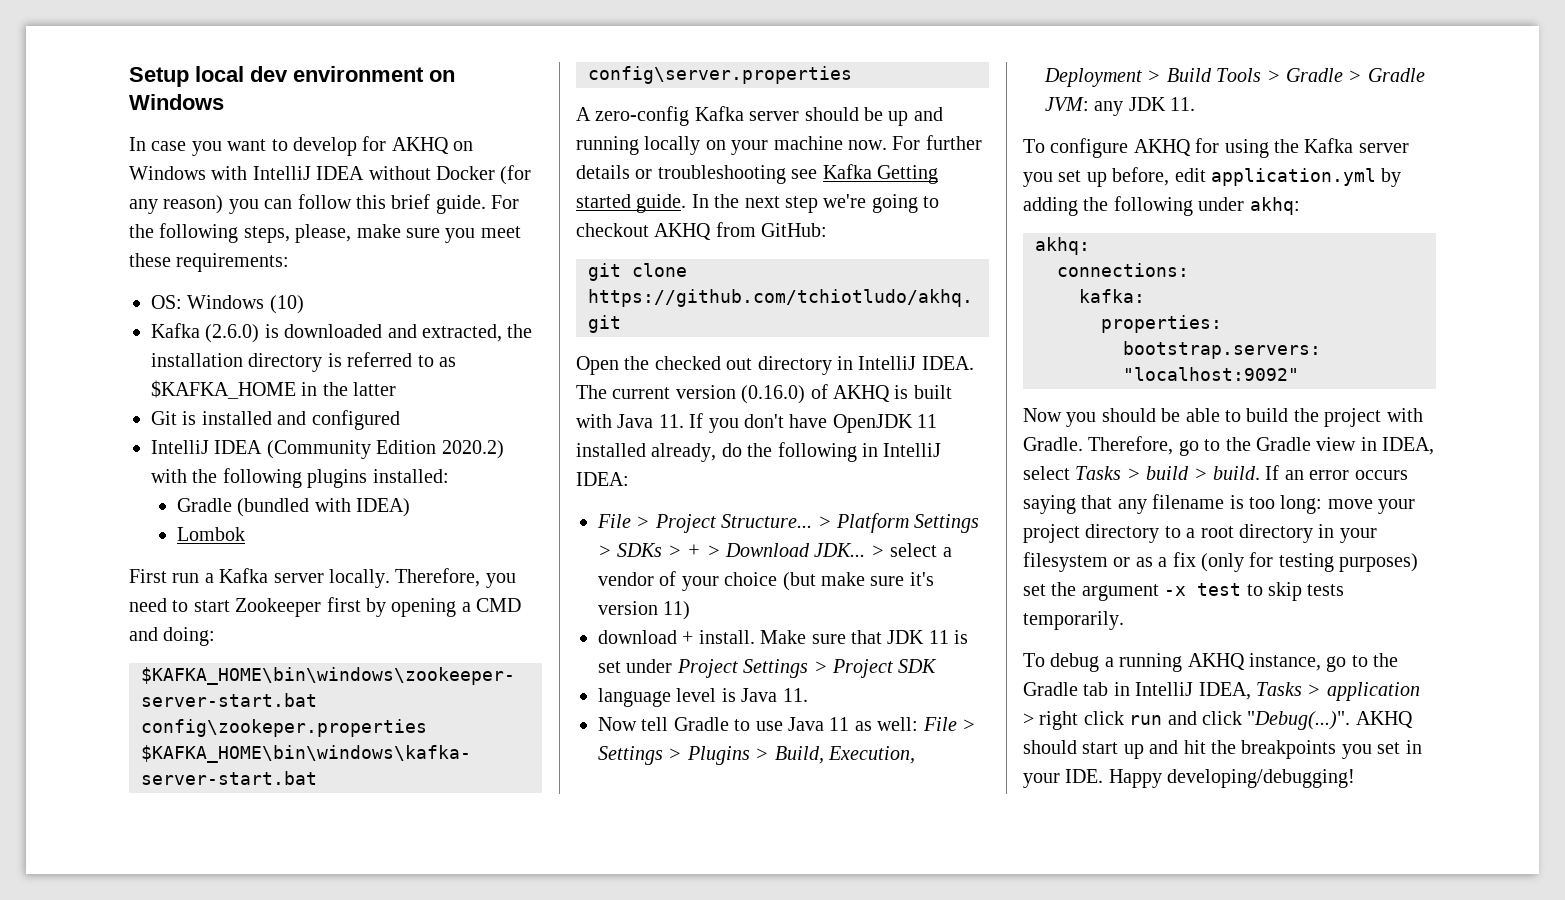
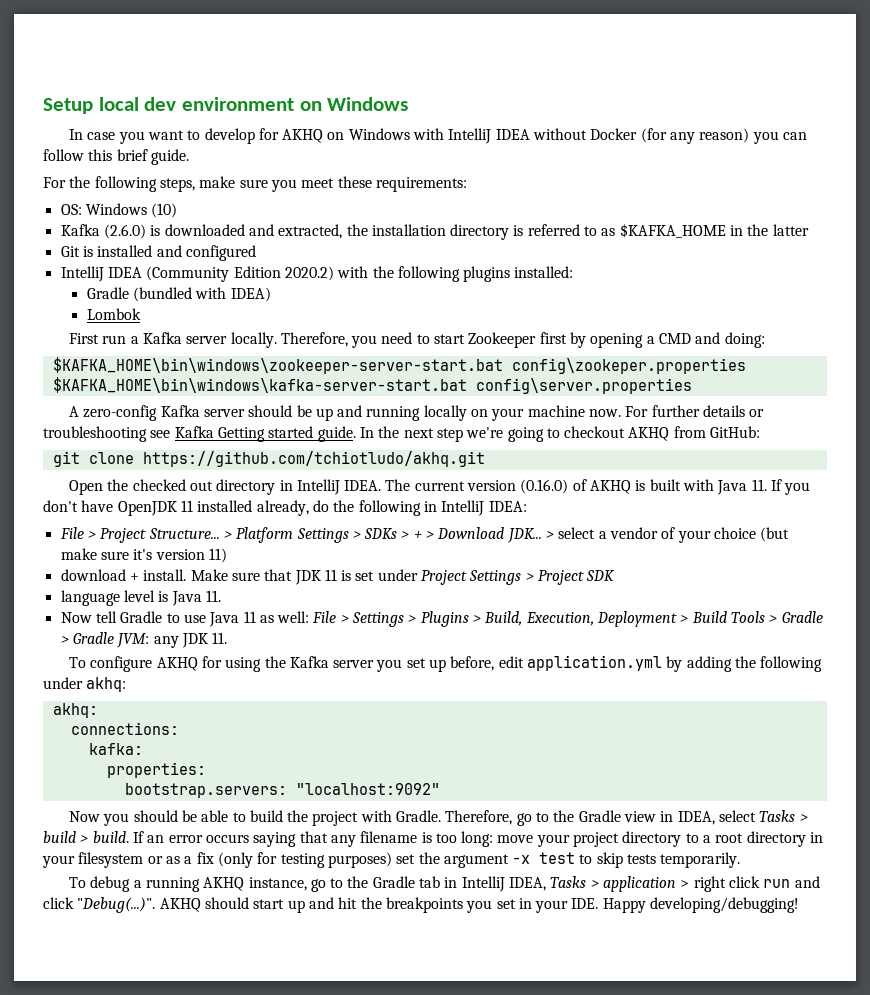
(486, 204) none -> (189, 157) //
[295,224,352,243] please, -> (195, 185) none

